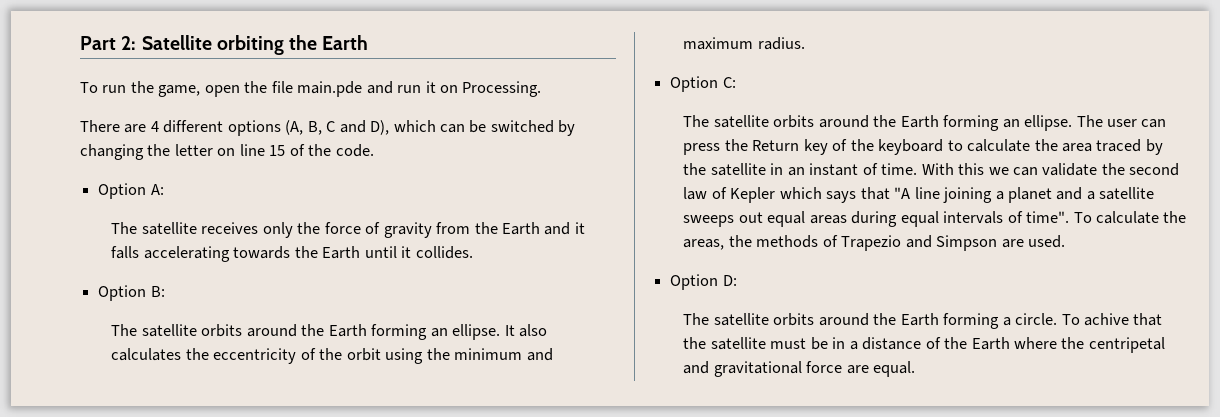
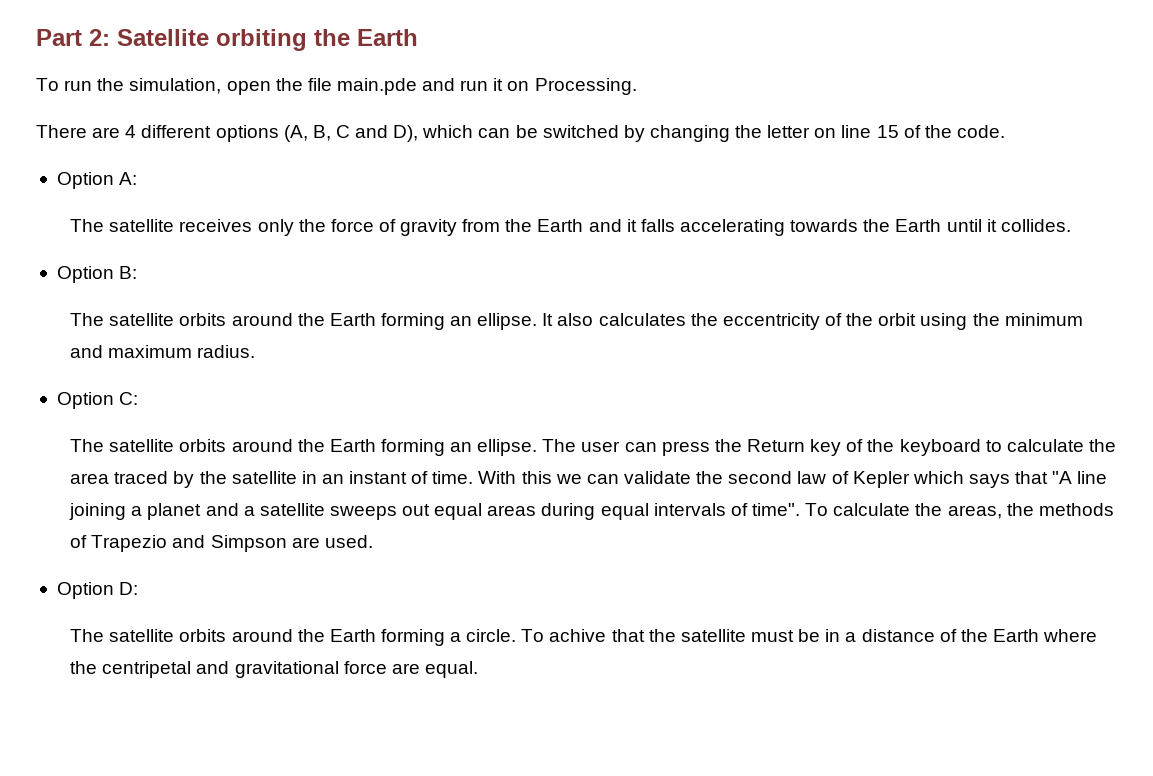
[158,85,201,97] game, -> [129,78,222,94] simulation,

